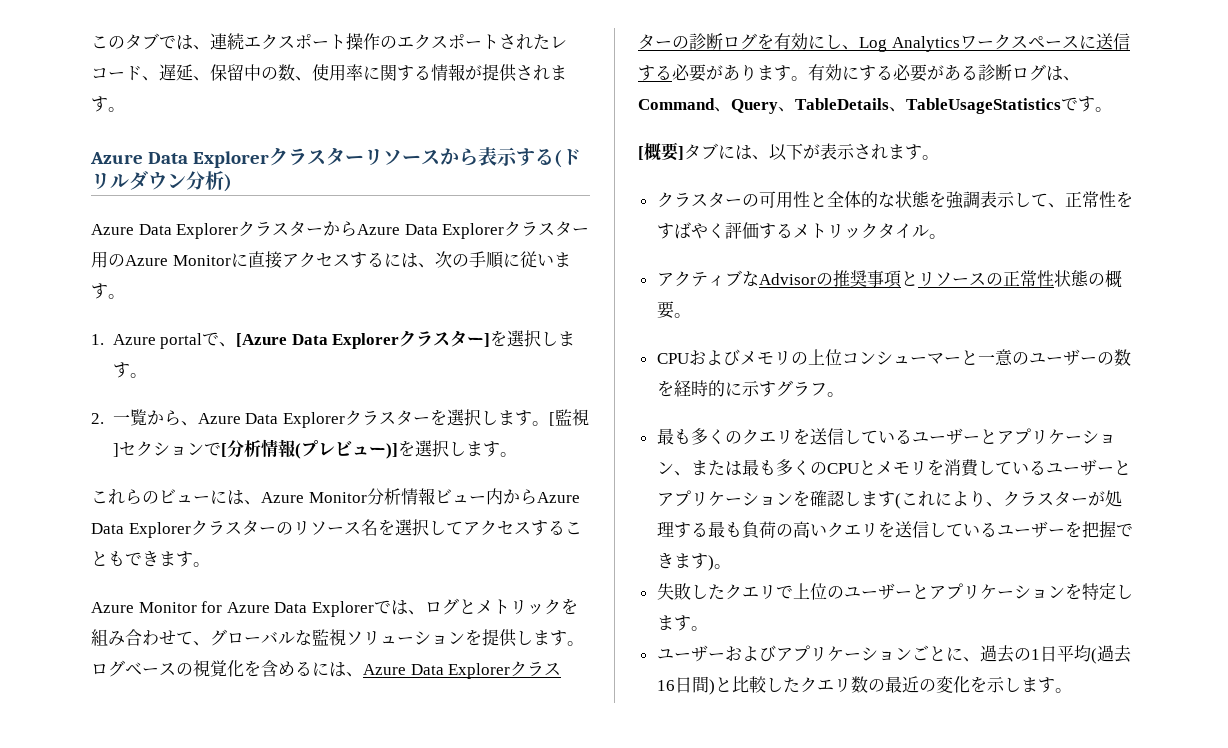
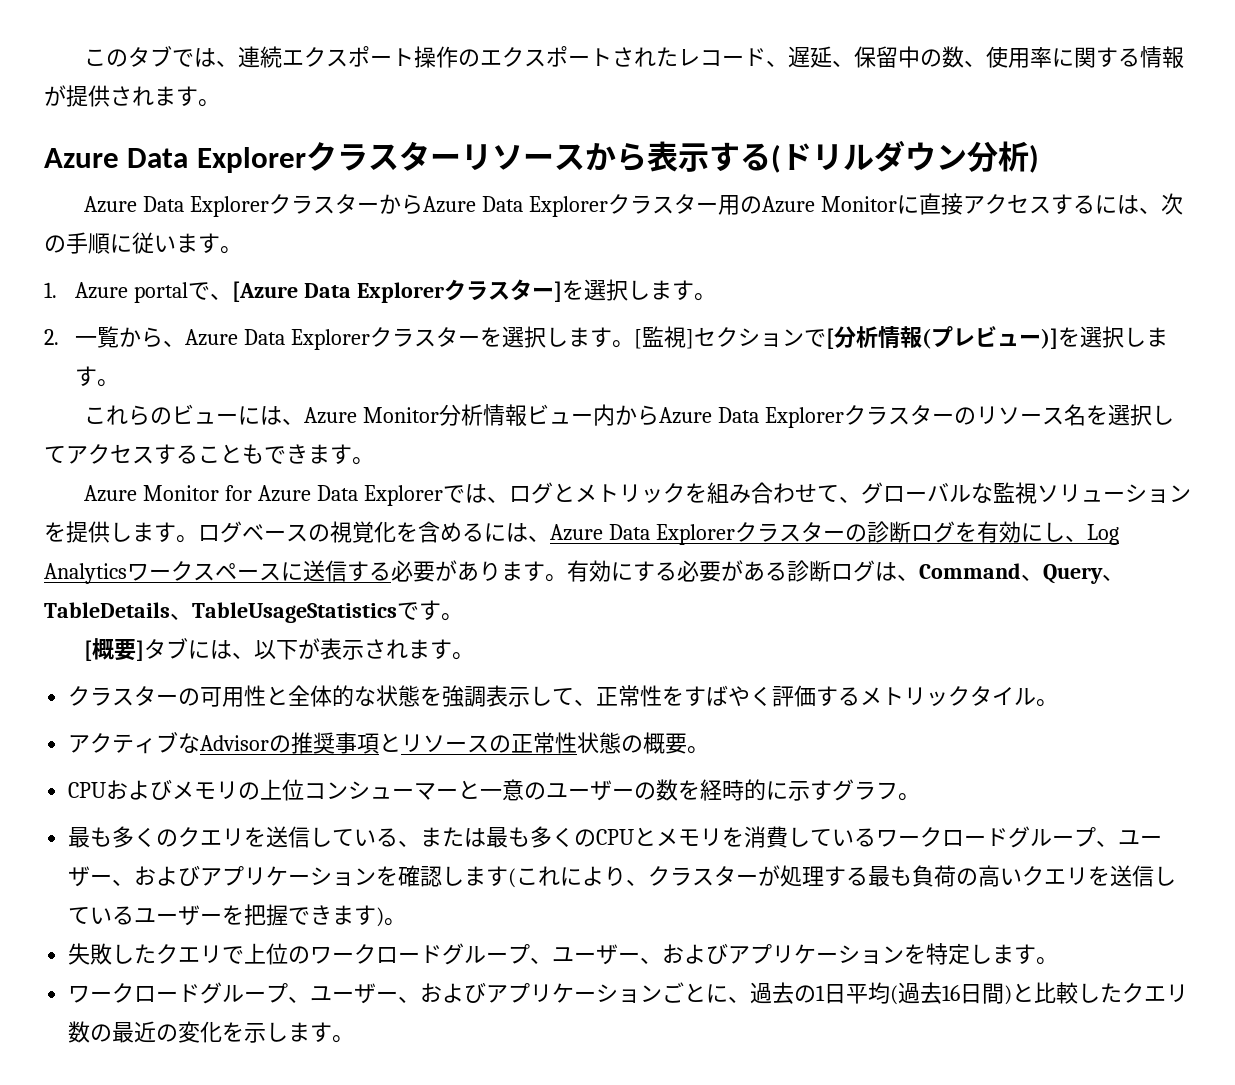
[911,428,1116,445] [656,462,674,474] ユーザーとアプリケーション -> (399, 837) none
[1045,459,1131,476] ユーザーと -> [876,826,1163,848] [68,865,201,887] ワークロードグループ、ユーザー、および
[843,583,929,600] ユーザーと -> [310,943,729,965] ワークロードグループ、ユーザー、および
[656,645,725,662] ユーザー -> [68,982,421,1004] ワークロードグループ、ユーザー、

